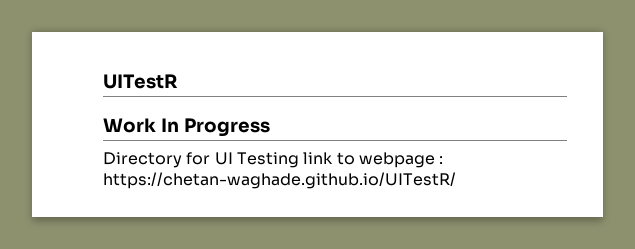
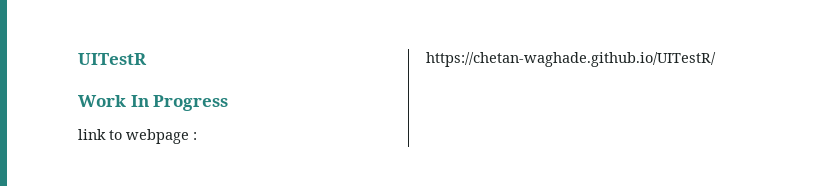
[103,152,299,168] Directory for UI Testing -> (229, 103) none

